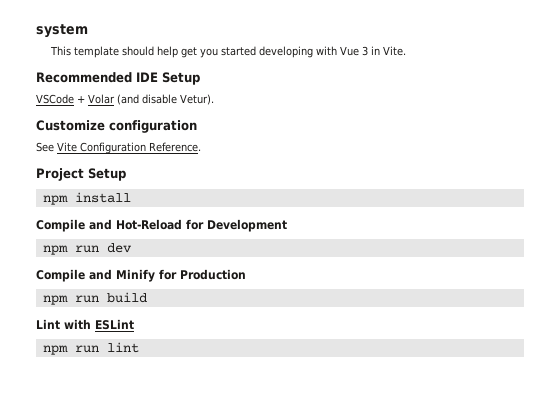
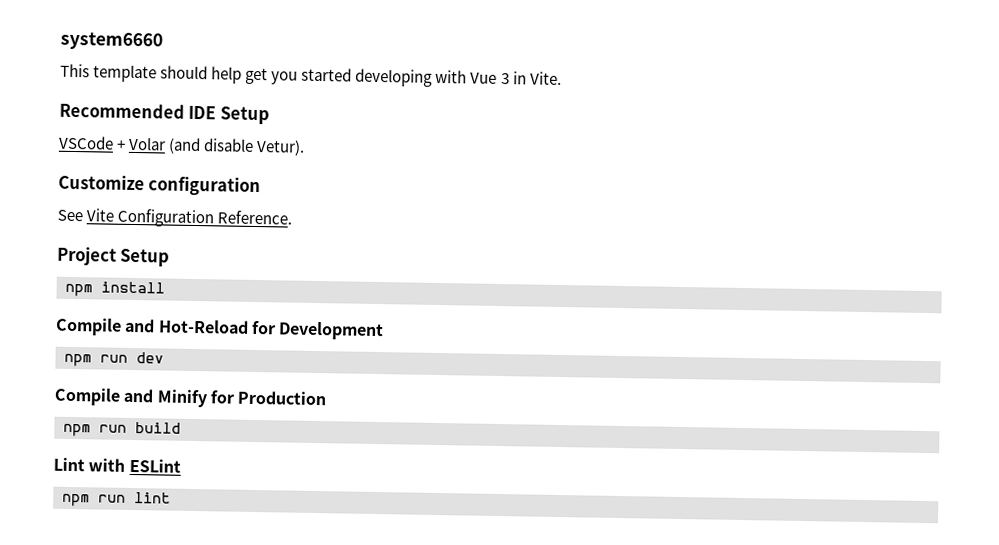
[36,24,88,38] system -> [60,31,163,51] system6660

